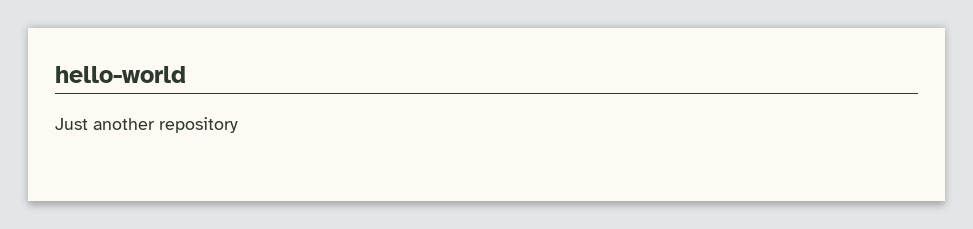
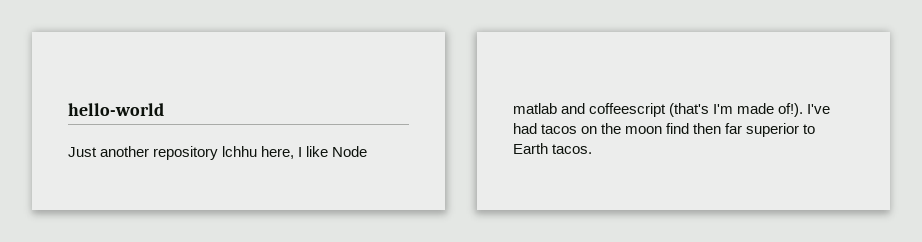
(238, 125) none -> [222,146,368,159] [513,103,831,117] [513,123,816,137] [513,143,593,154] lchhu here, I like Node matlab and coffeescript (that's I'm made of!). I've had tacos on the moon find then far superior to Earth tacos.

